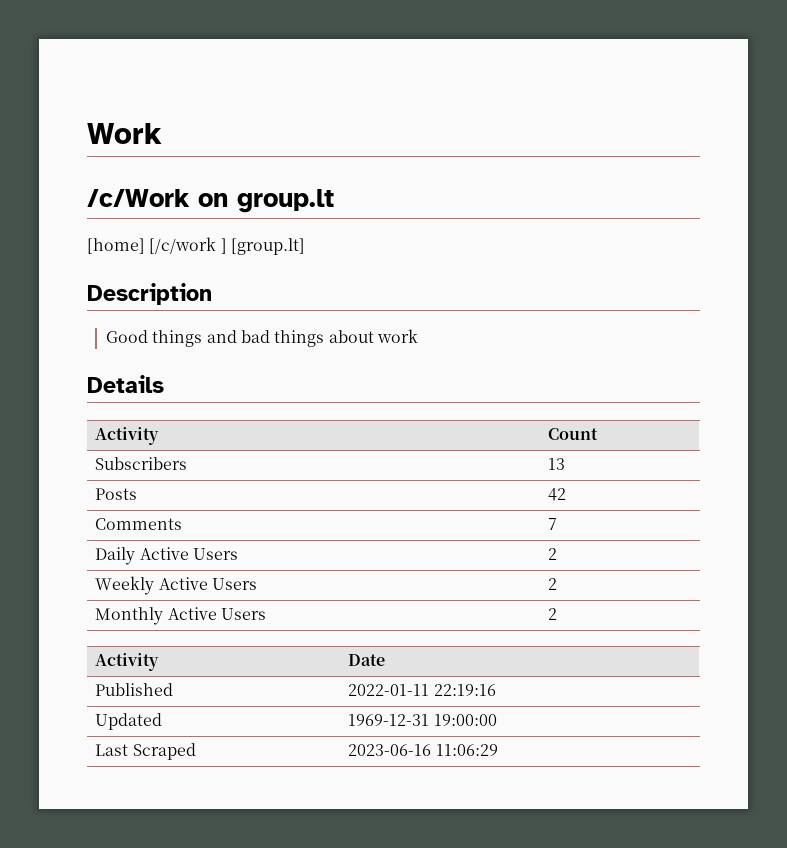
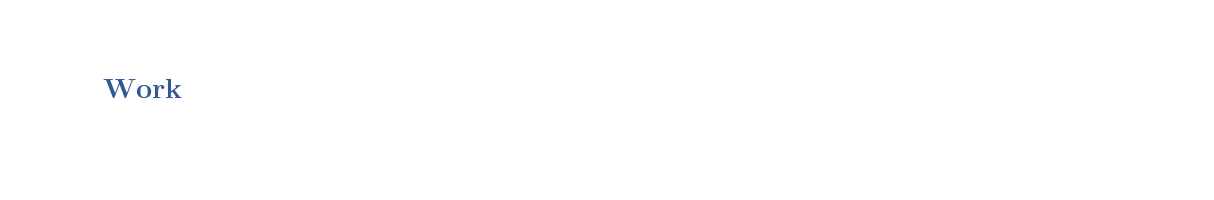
[87,189,334,213] [87,237,305,255] [87,283,212,305] [106,329,419,347] [87,375,164,393] [95,427,160,445] [548,428,599,440] [95,457,188,470] [548,458,566,470] [95,488,138,500] [548,488,567,501] [95,518,183,530] [548,518,558,530] [95,547,239,565] [548,548,558,560] [95,576,258,595] [548,578,558,590] [95,607,267,625] [548,608,558,620] [95,653,160,671] [348,654,386,666] [95,683,174,696] [348,684,496,696] [95,713,163,730] [348,714,497,726] [95,743,196,760] [348,744,498,756] // /c/Work on group.lt // [home] [/c/work ] [group.lt] // Description // Good things and bad things about work // Details // Activity | Count // Subscribers | 13 // Posts | 42 // Comments | 7 // Daily Active Users | 2 // Weekly Active Users | 2 // Monthly Active Users | 2 // Activity | Date // Published | 2022-01-11 22:19:16 // Updated | 1969-12-31 19:00:00 // Last Scraped | 2023-06-16 11:06:29 -> (182, 88) none

